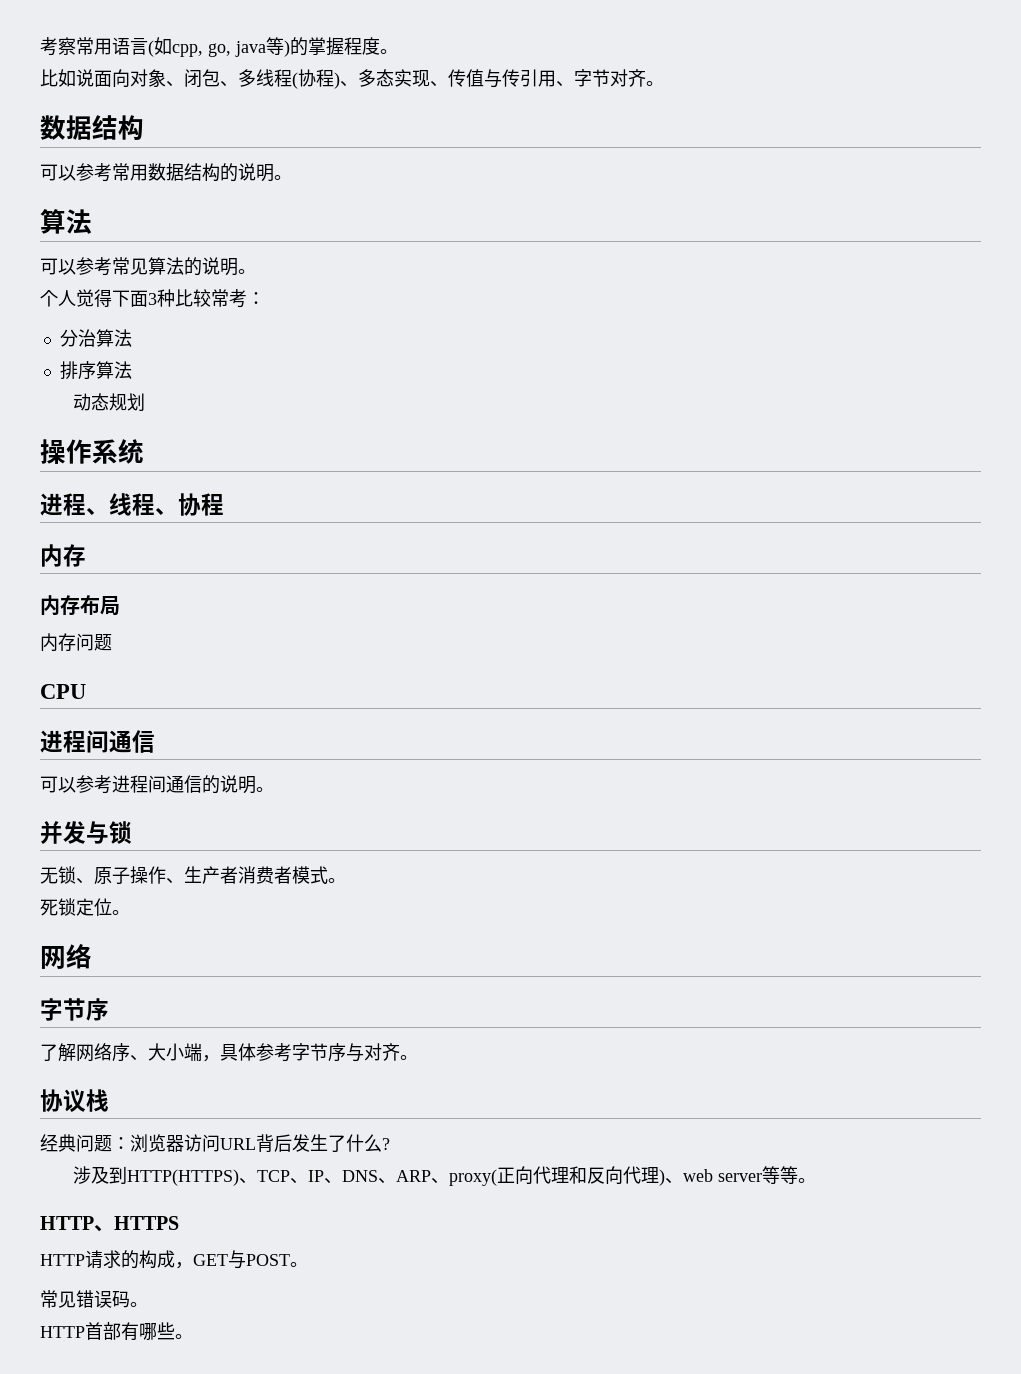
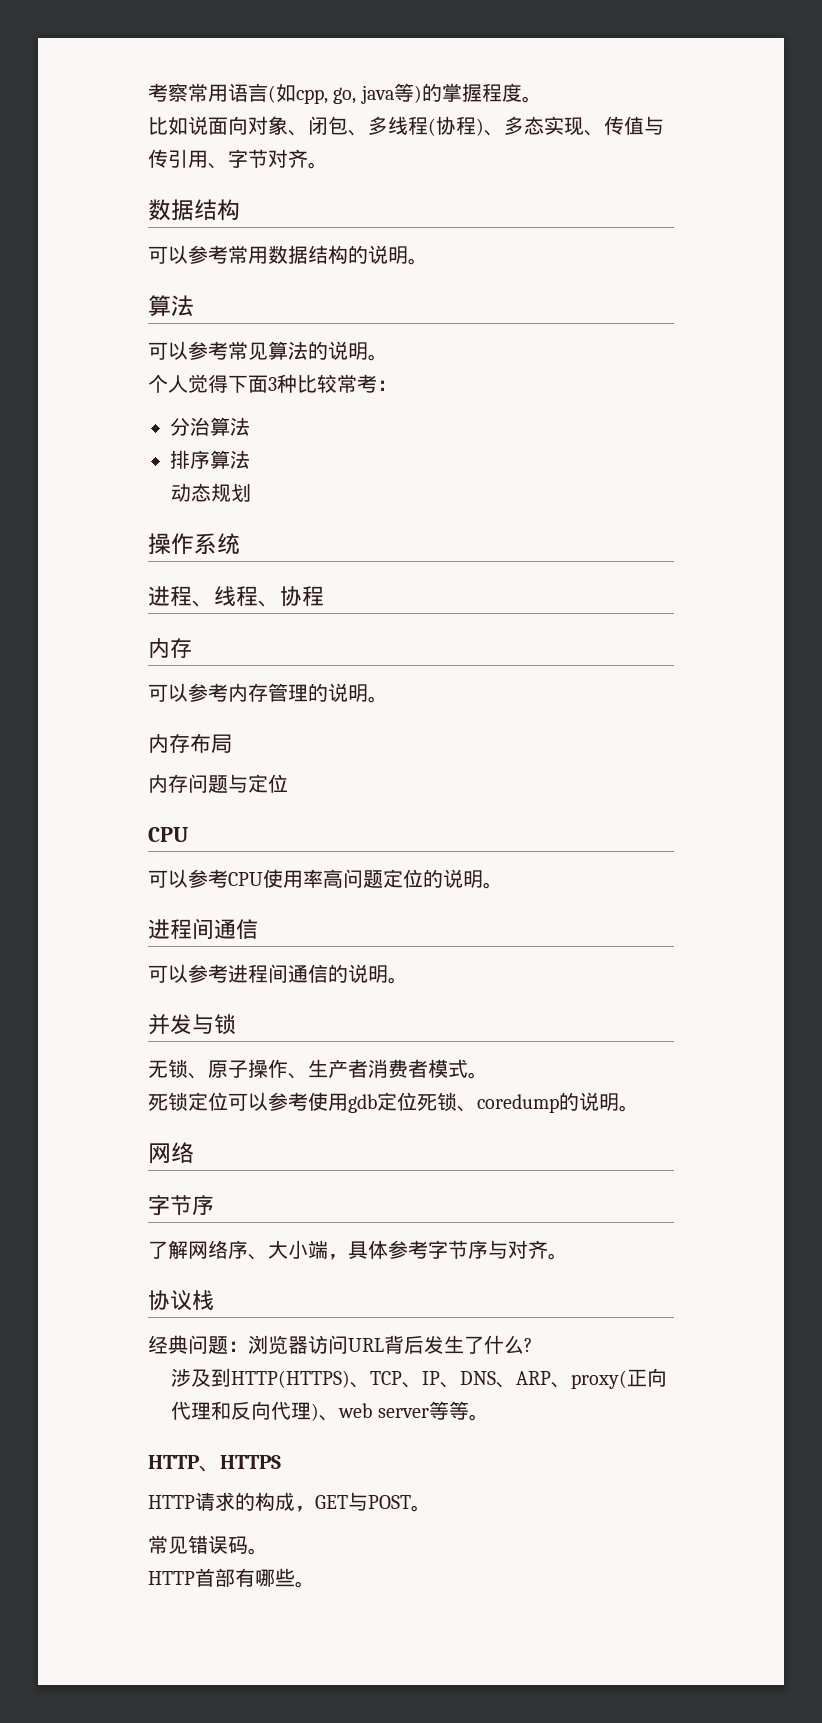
(86, 555) none -> [148,683,388,703] // 可以参考内存管理的说明。
[40,684,86,699] // CPU -> [228,774,288,793] [148,827,188,842] [148,869,503,889] 与定位 // CPU // 可以参考CPU使用率高问题定位的说明。
(112, 907) none -> [228,1092,619,1113] 可以参考使用gdb定位死锁、coredump的说明

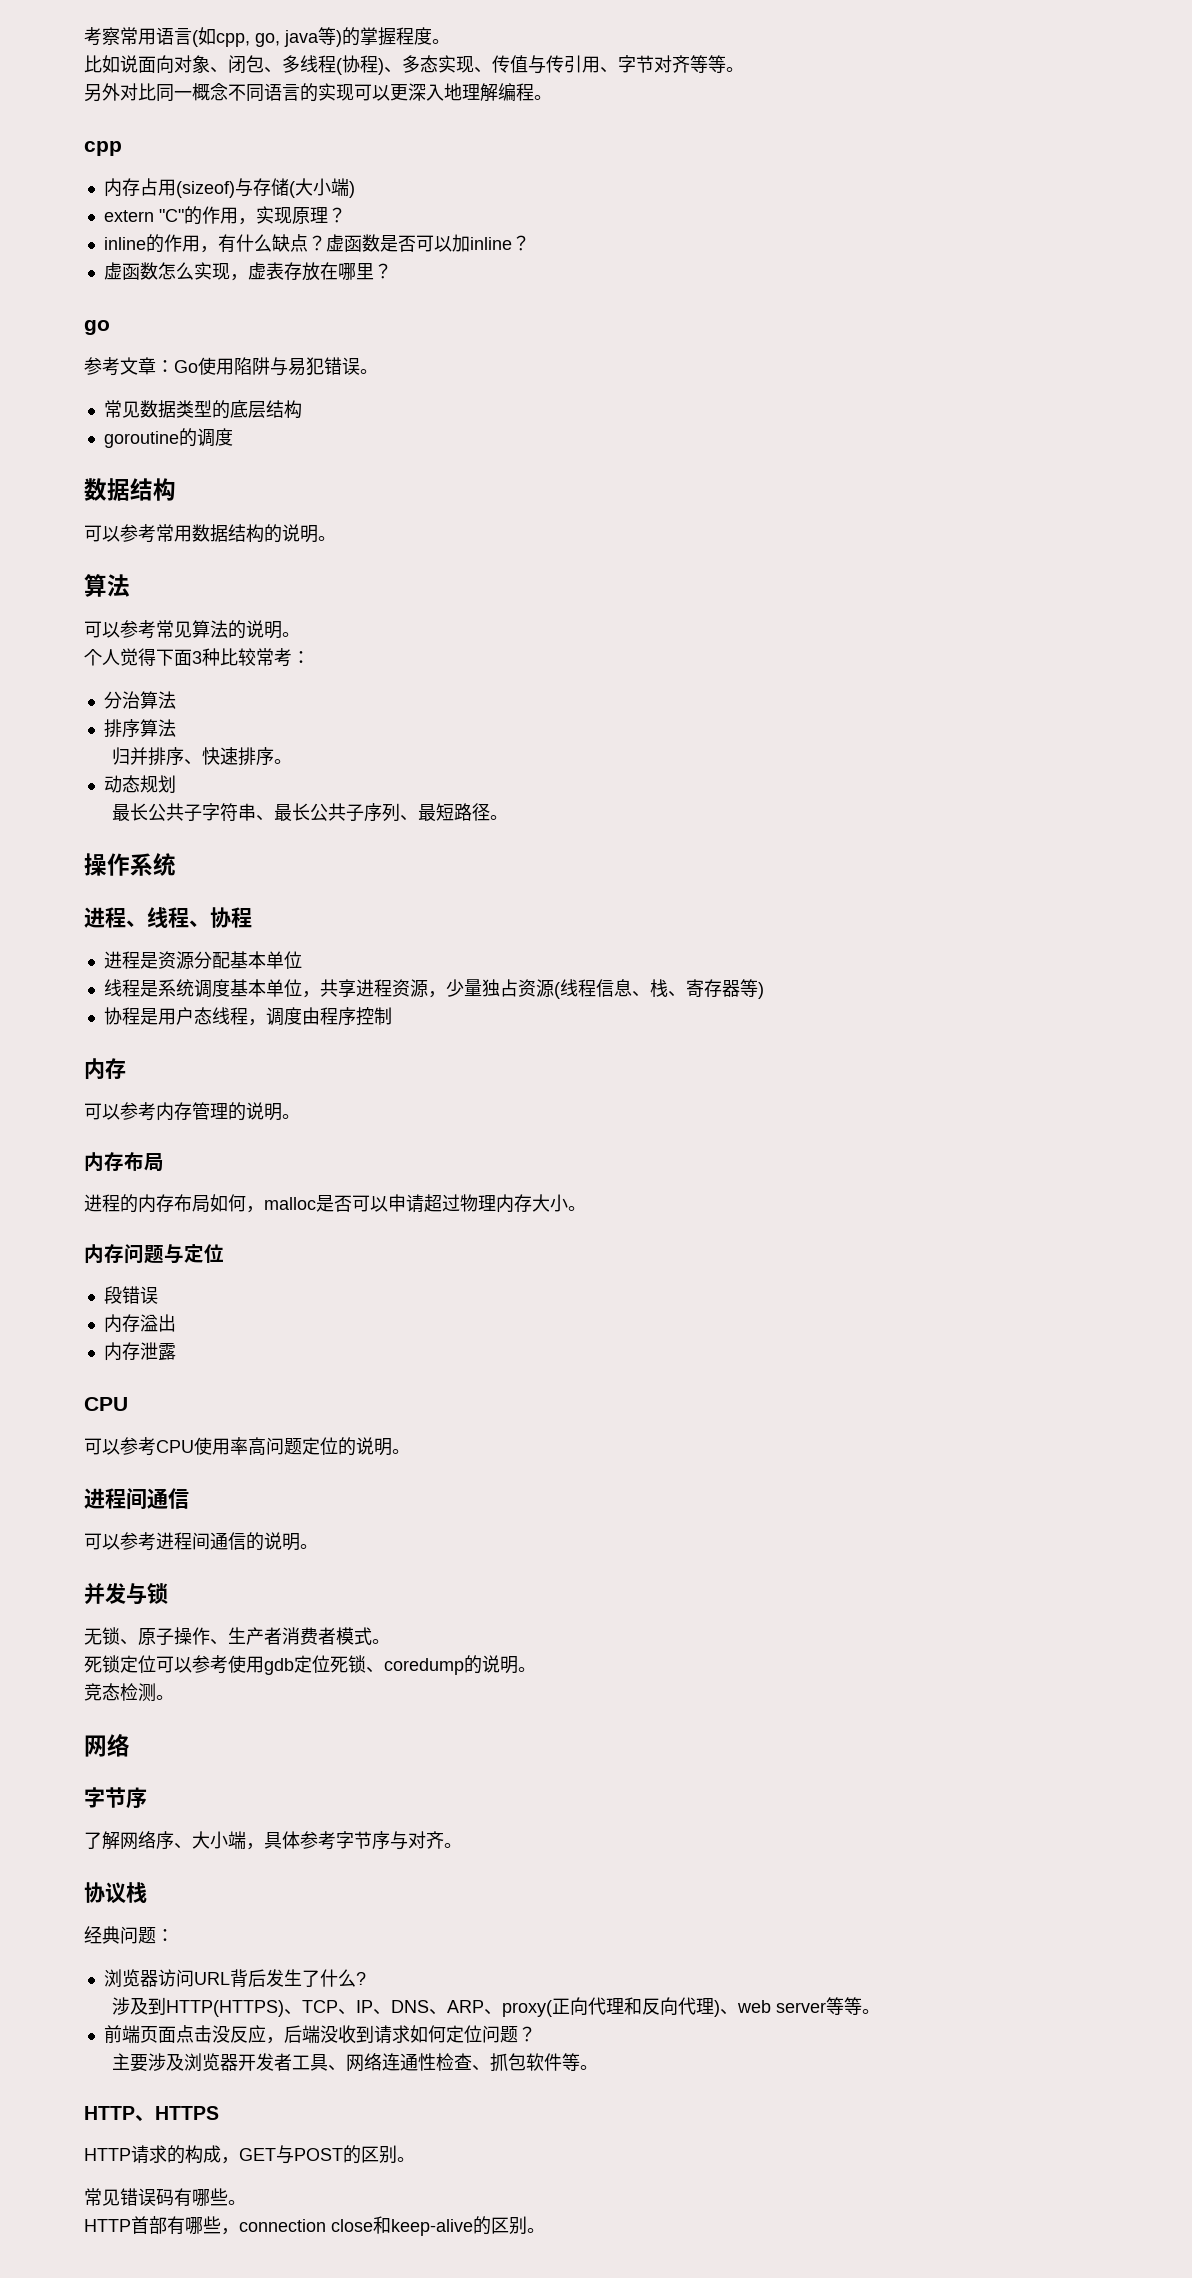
[308,162,328,169] 。 -> [690,55,744,73] [84,83,552,102] [84,141,122,156] [103,178,355,198] [103,206,346,225] [103,234,530,253] [103,262,392,281] [84,320,110,335] [84,357,378,376] [103,400,302,419] [103,428,233,448] 等等。 // 另外对比同一概念不同语言的实现可以更深入地理解编程。 // cpp // 内存占用(sizeof)与存储(大小端) // extern "C"的作用，实现原理？ // inline的作用，有什么缺点？虚函数是否可以加inline？ // 虚函数怎么实现，虚表存放在哪里？ // go // 参考文章：Go使用陷阱与易犯错误。 // 常见数据类型的底层结构 // goroutine的调度
[171,483,252,502] 动态规划 -> [112,747,293,766] [103,775,176,793] [112,803,509,822] 归并排序、快速排序。 // 动态规划 // 最长公共子字符串、最长公共子序列、最短路径。
(324, 596) none -> [103,951,302,970] [103,979,764,999] [103,1007,392,1026] // 进程是资源分配基本单位 // 线程是系统调度基本单位，共享进程资源，少量独占资源(线程信息、栈、寄存器等) // 协程是用户态线程，调度由程序控制
[148,774,288,793] 内存问题与定位 -> [84,1194,586,1213] [84,1244,224,1264] [103,1286,158,1304] [103,1314,176,1333] [103,1342,176,1361] 进程的内存布局如何，malloc是否可以申请超过物理内存大小。 // 内存问题与定位 // 段错误 // 内存溢出 // 内存泄露
(639, 1108) none -> [84,1683,174,1702] // 竞态检测。
(248, 1346) none -> (174, 1935) //
(489, 1417) none -> [103,2025,536,2044] [112,2053,599,2072] // 前端页面点击没反应，后端没收到请求如何定位问题？ // 主要涉及浏览器开发者工具、网络连通性检查、抓包软件等。
(411, 1502) none -> [343,2145,397,2164] 的区别
(248, 1545) none -> [174,2188,228,2207] 有哪些
(295, 1577) none -> [221,2216,527,2236] ，connection close和keep-alive的区别

